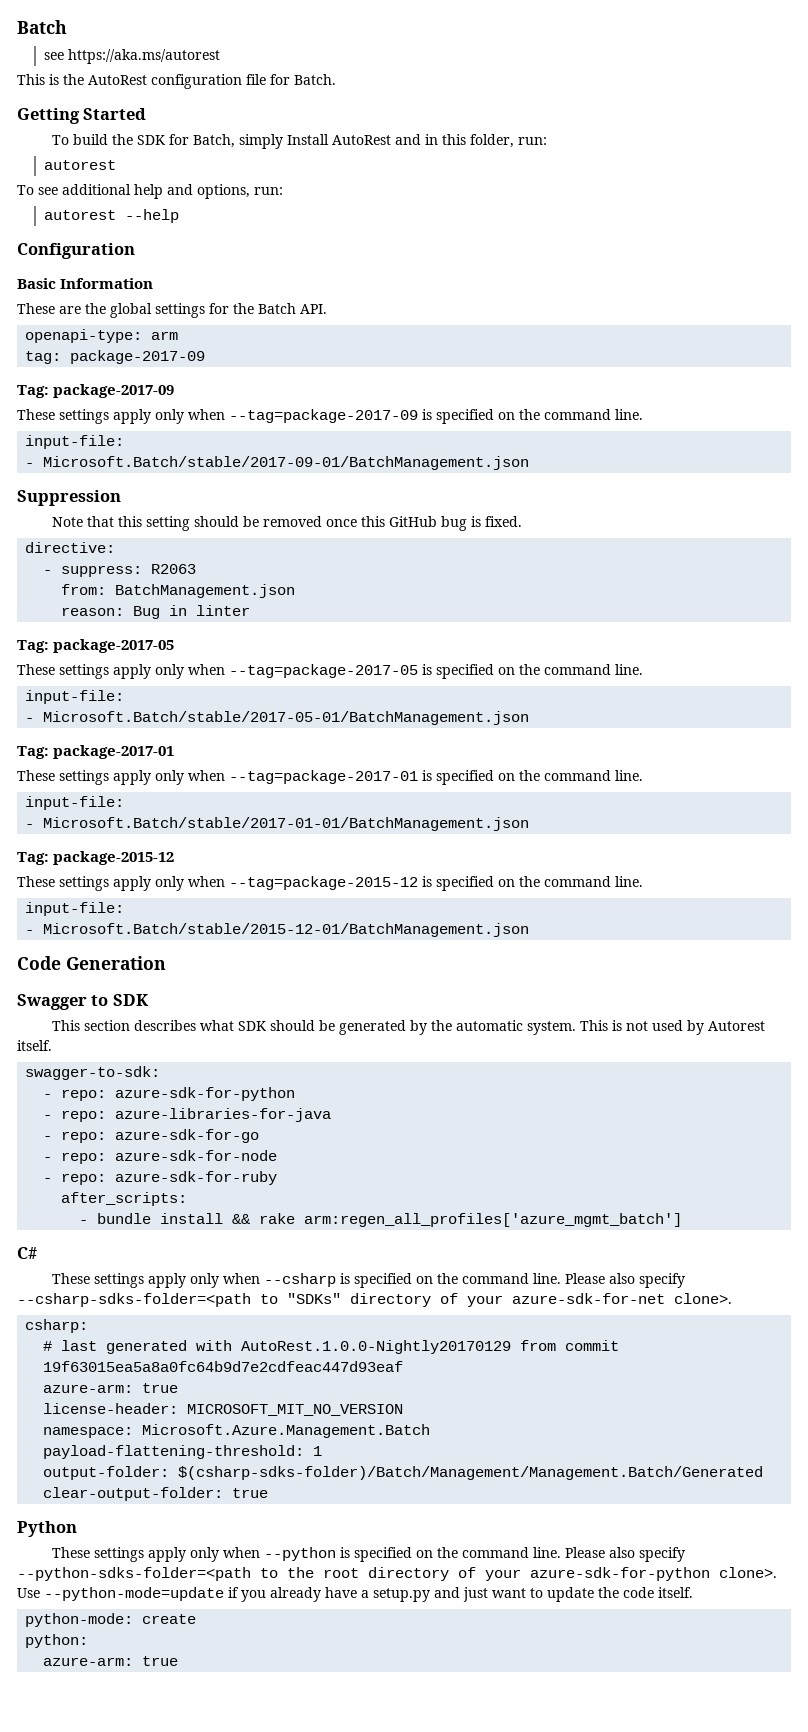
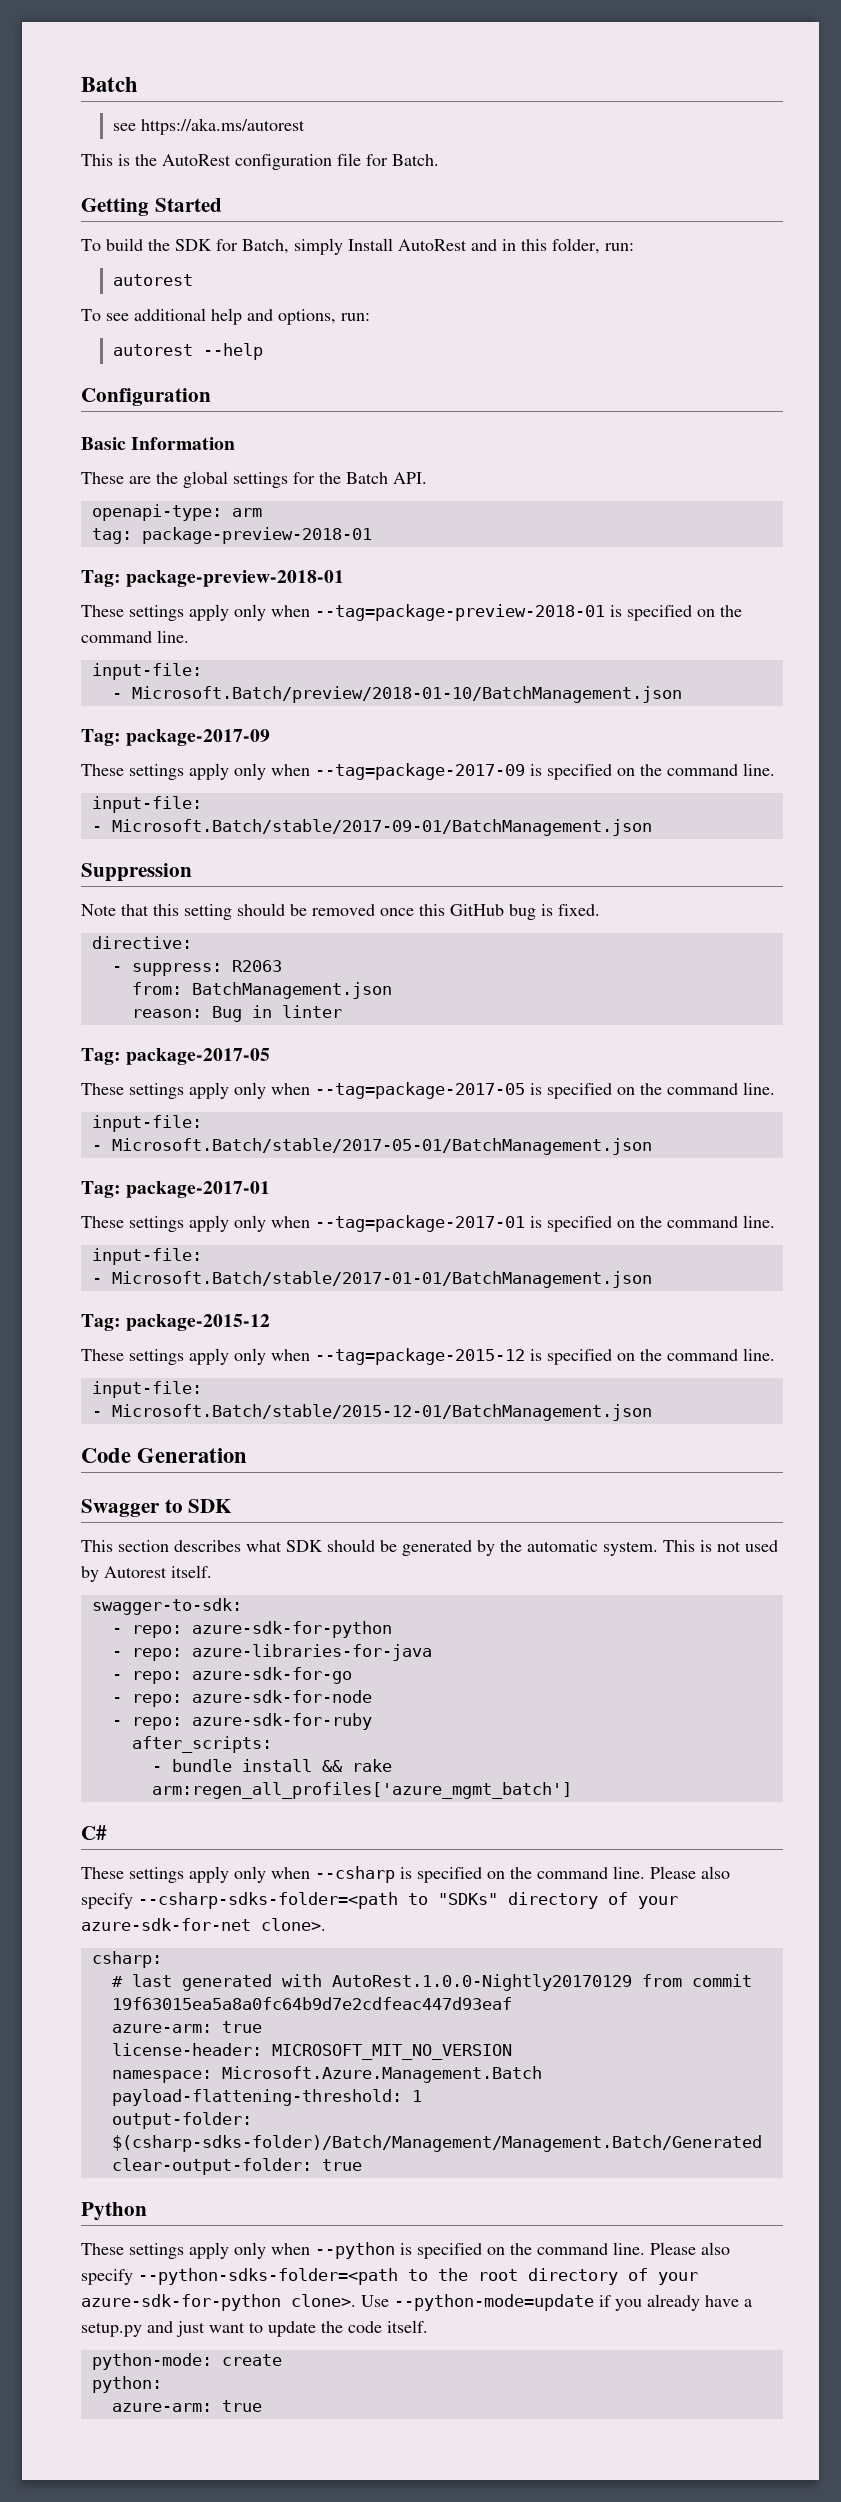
[70,350,206,364] package-2017-09 -> [141,527,372,544] [81,570,345,587] [81,604,742,621] [81,630,189,643] [91,663,202,680] [111,686,682,703] package-preview-2018-01 // Tag: package-preview-2018-01 // These settings apply only when --tag=package-preview-2018-01 is specified on the command line. // input-file: // - Microsoft.Batch/preview/2018-01-10/BatchManagement.json

